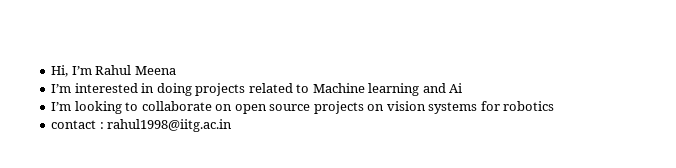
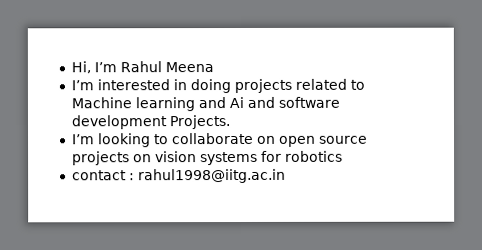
(463, 88) none -> [246,96,340,108] [70,115,231,130] and software development Projects.

